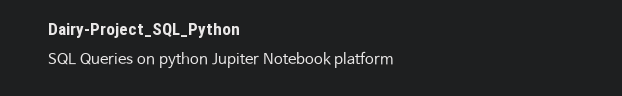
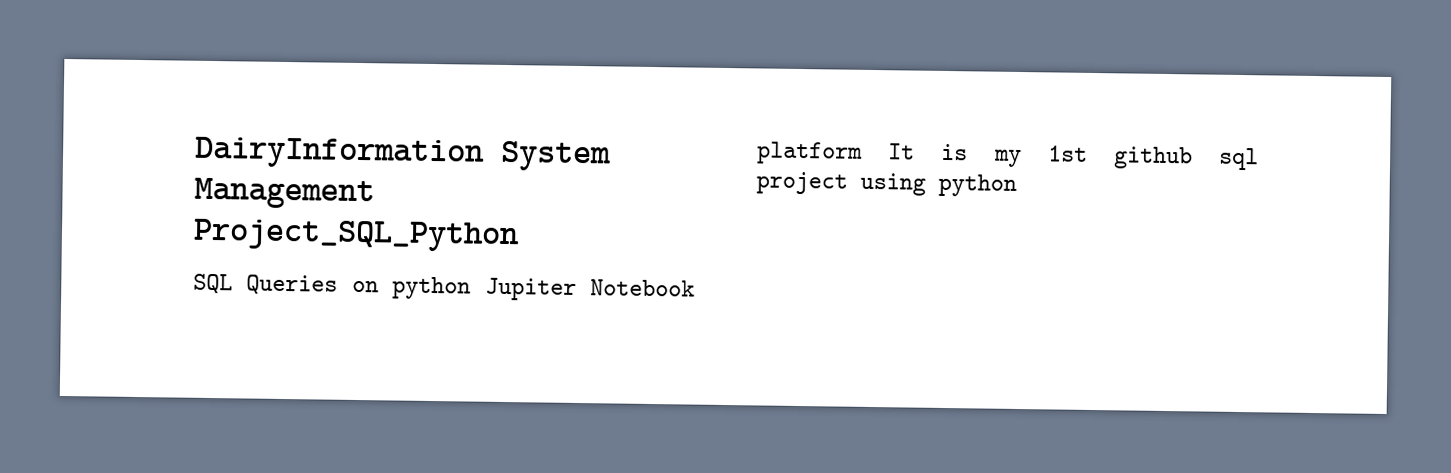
[48,23,240,38] Dairy-Project_SQL_Python -> [194,136,611,172] [194,177,375,210] [193,218,520,253] DairyInformation System Management Project_SQL_Python
(394, 59) none -> [888,143,1259,171] [756,171,1017,197] It is my 1st github sql project using python

